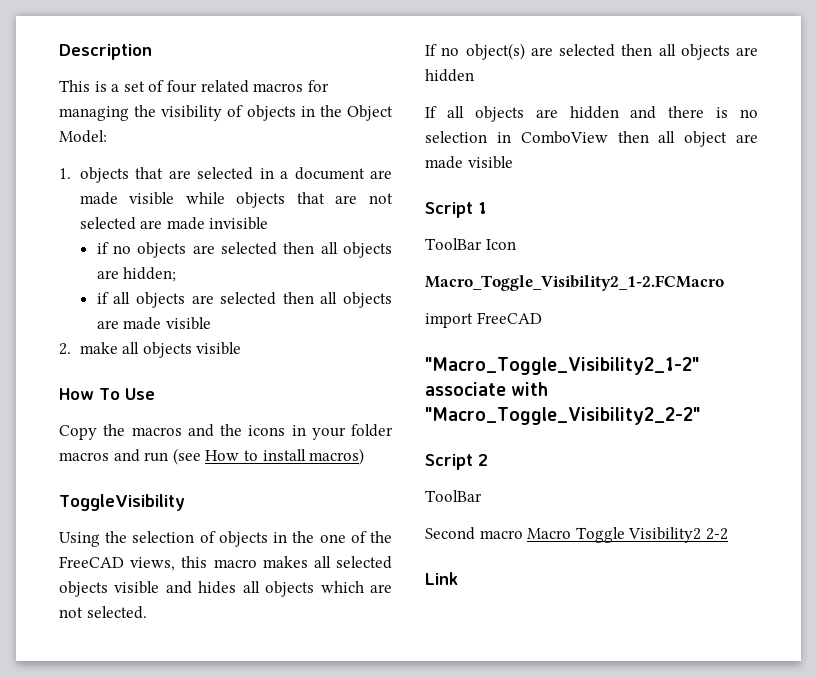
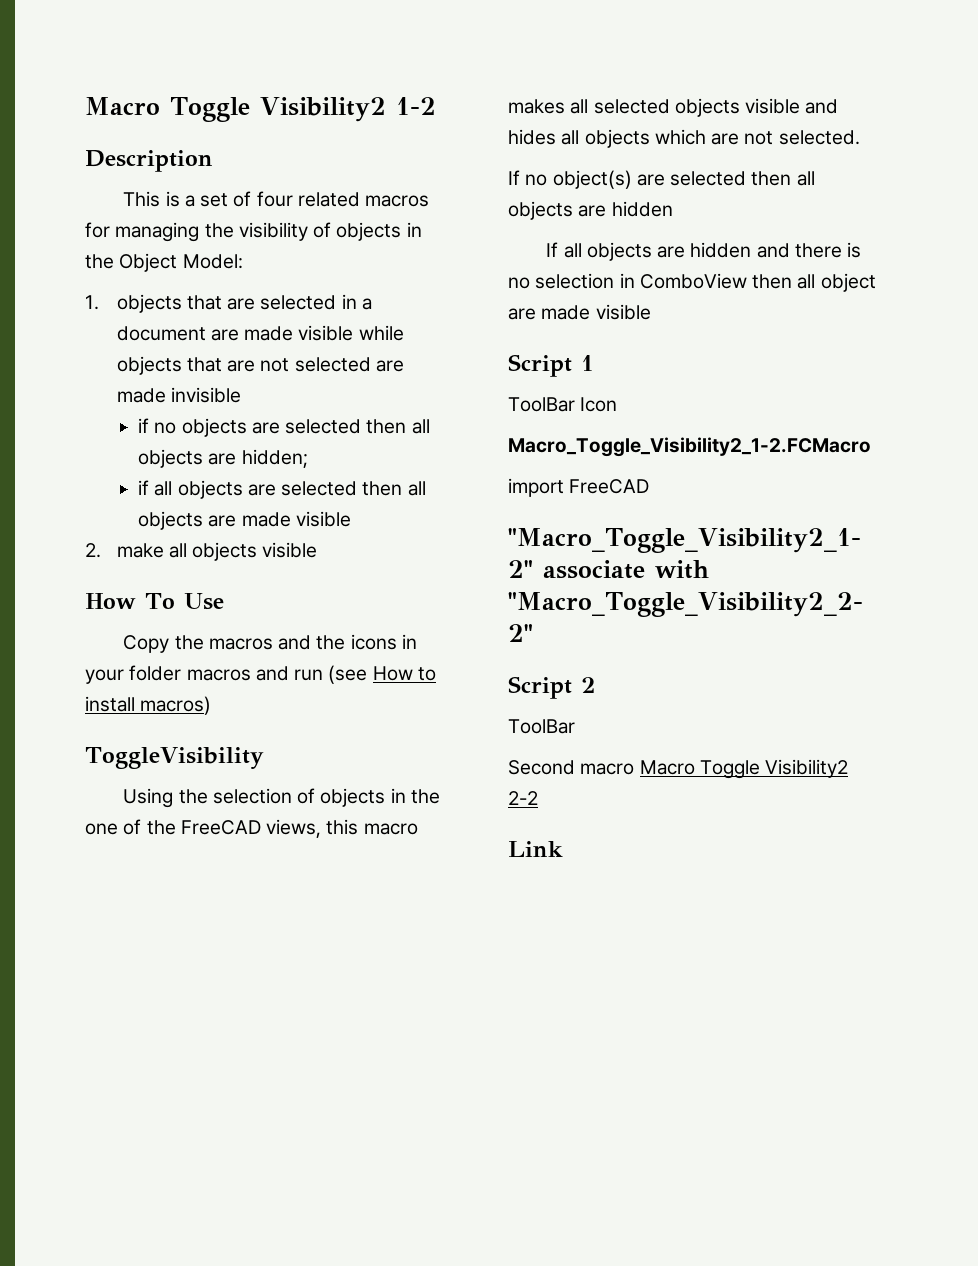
(59, 52) none -> [85,97,436,122] Macro Toggle Visibility2 1-2 //

